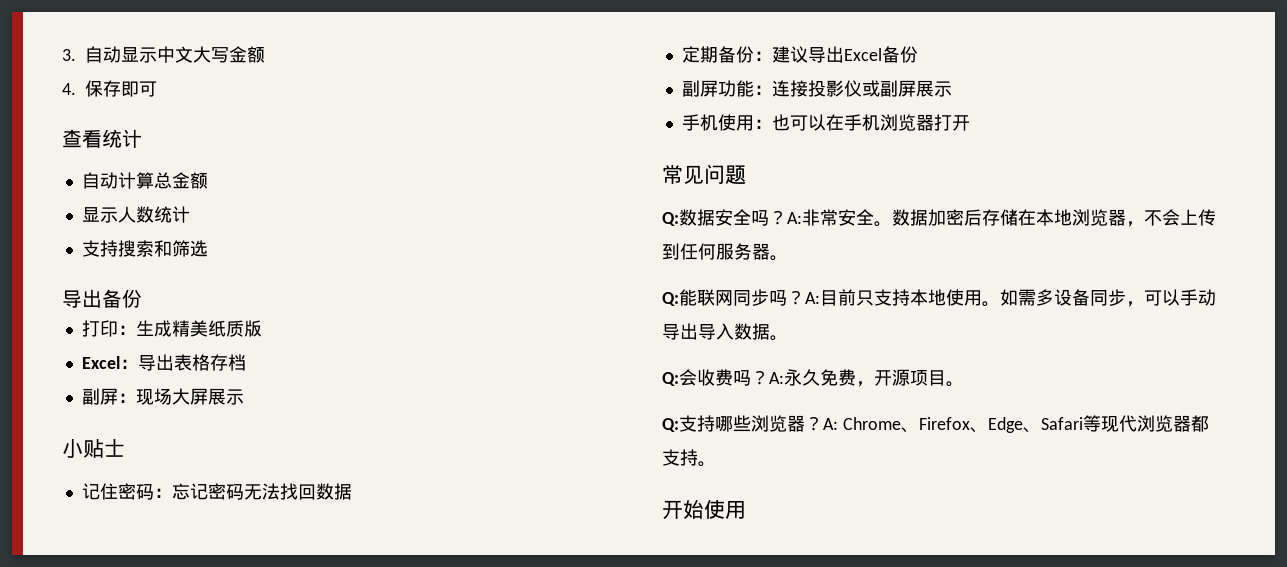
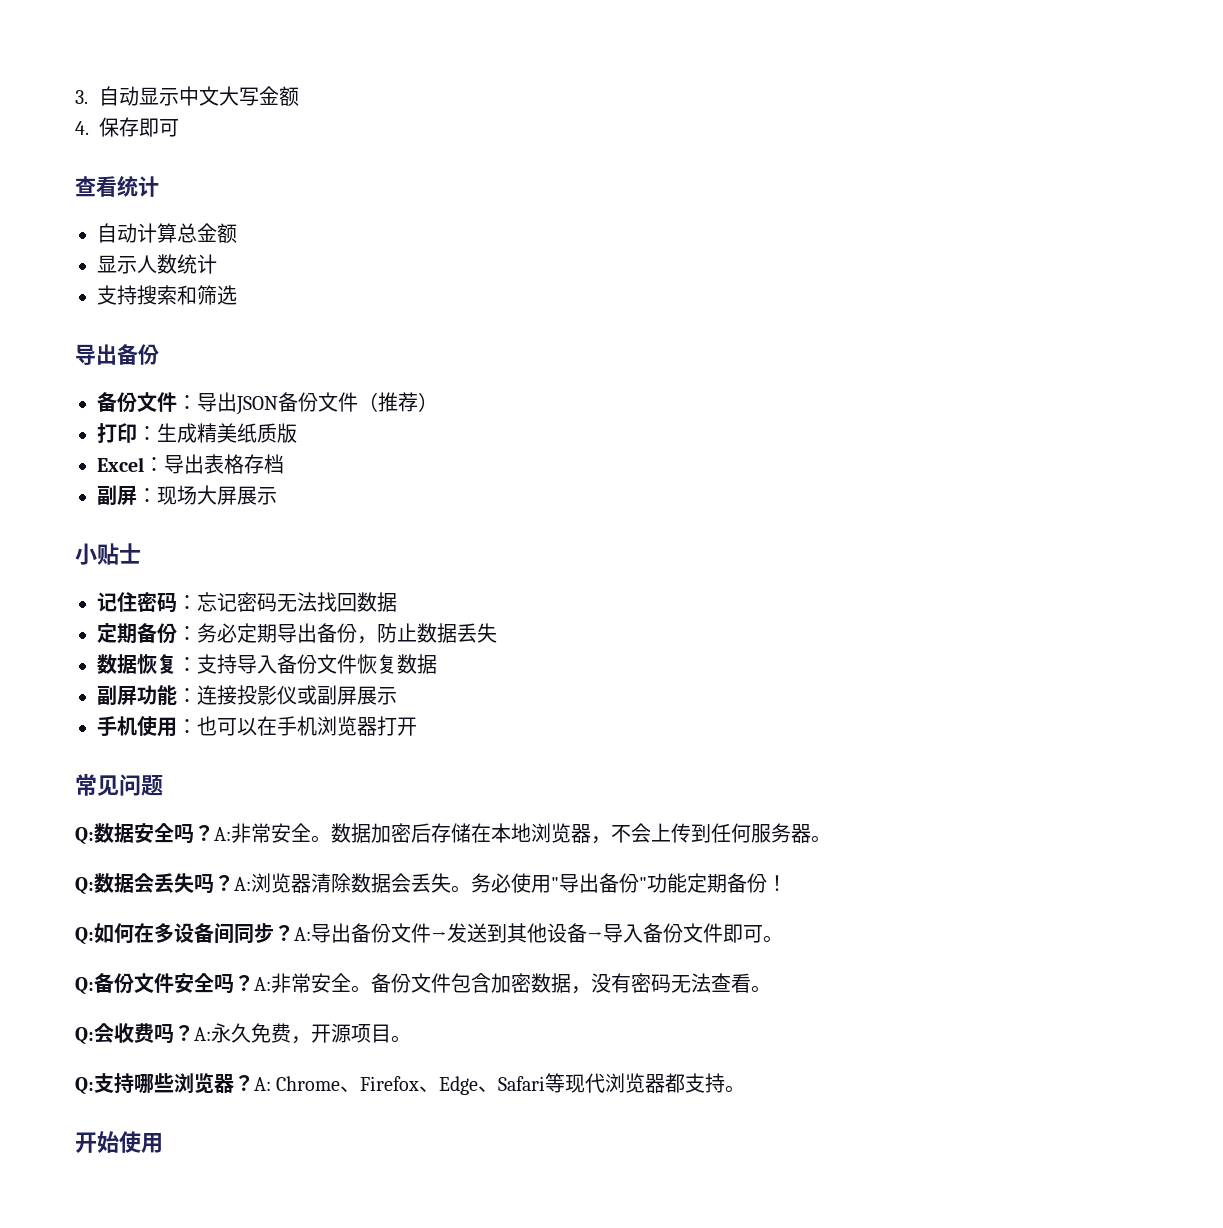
(142, 298) none -> [97,392,438,415] // 备份文件：导出JSON备份文件（推荐）
[771,46,918,63] 建议导出Excel备份 -> [197,623,497,644] [97,654,437,674] 务必定期导出备份，防止数据丢失 // 数据恢复：支持导入备份文件恢复数据
[679,289,1216,307] [662,323,770,340] 能联网同步吗？A:目前只支持本地使用。如需多设备同步，可以手动导出导入数据 -> [94,873,787,894] [75,923,783,945] [75,973,751,995] 数据会丢失吗？A:浏览器清除数据会丢失。务必使用"导出备份"功能定期备份！ // Q:如何在多设备间同步？A:导出备份文件→发送到其他设备→导入备份文件即可。 // Q:备份文件安全吗？A:非常安全。备份文件包含加密数据，没有密码无法查看

